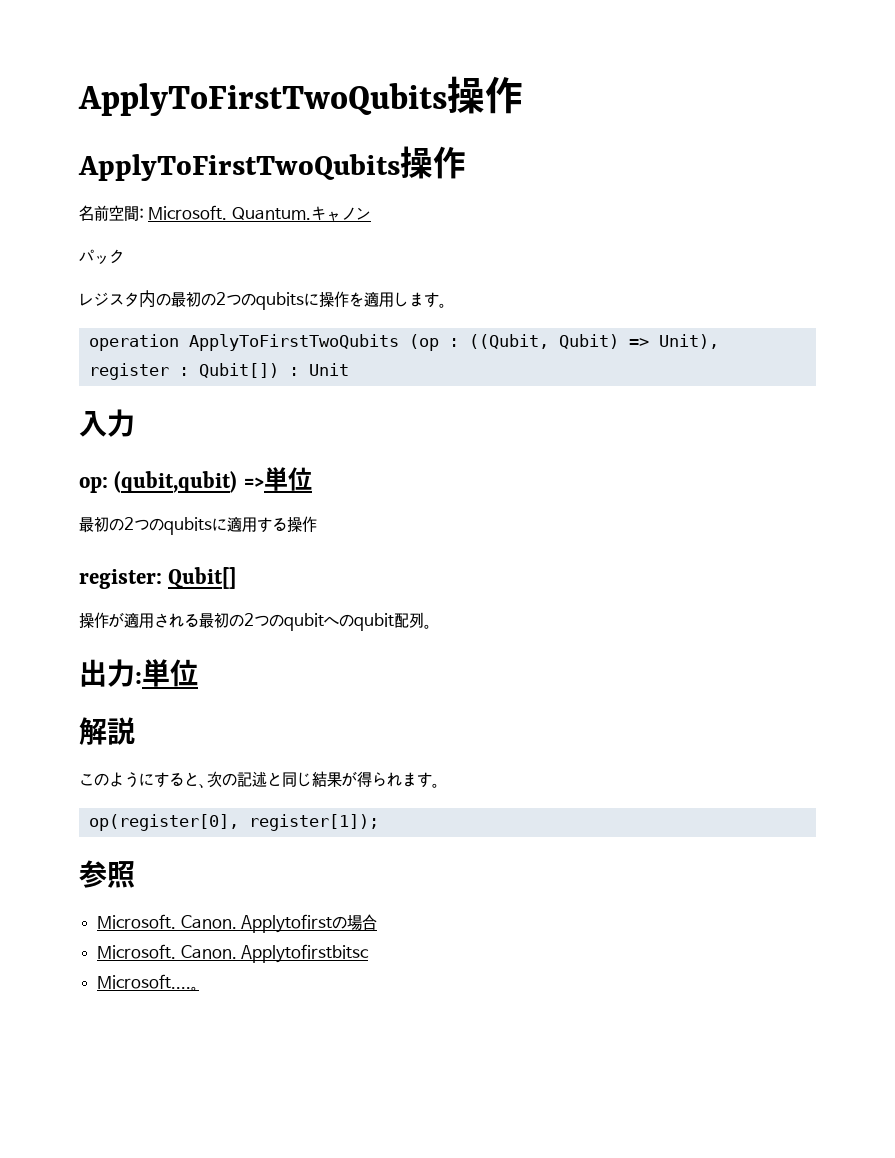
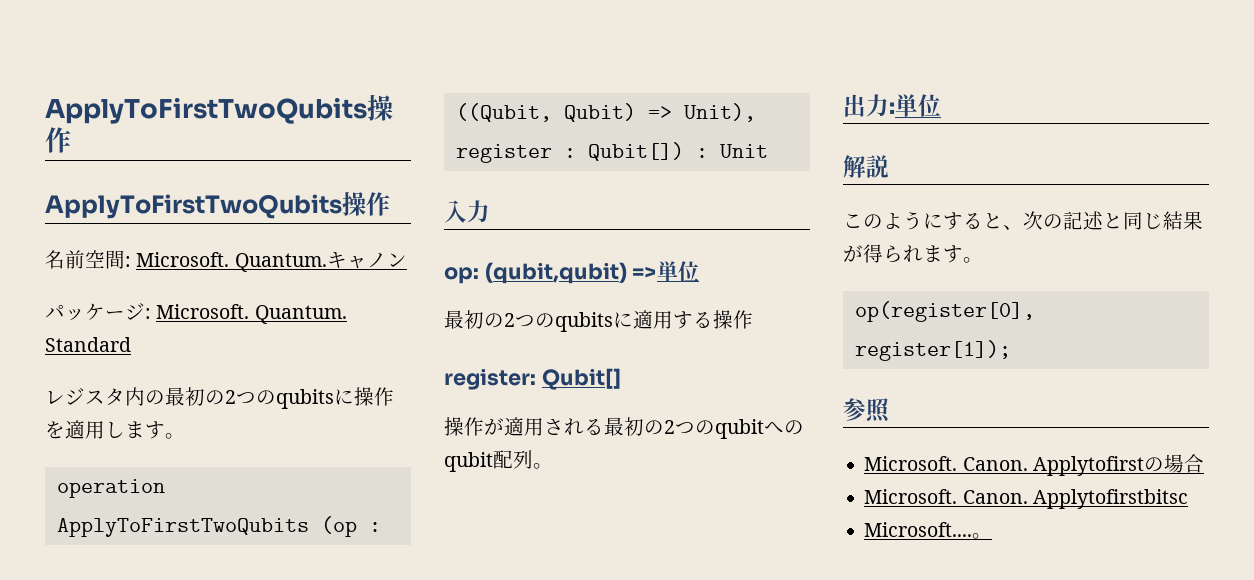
[109,249,124,264] ク -> [85,303,347,324] [45,337,131,352] ケージ: Microsoft. Quantum. Standard

